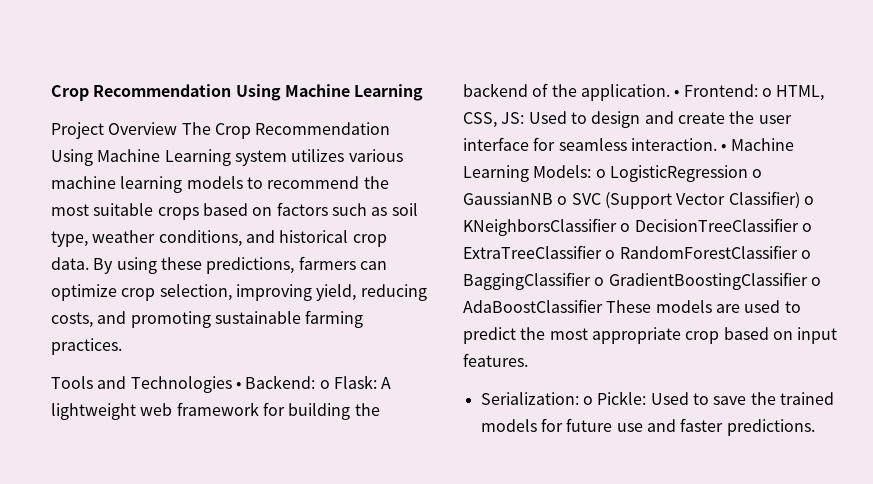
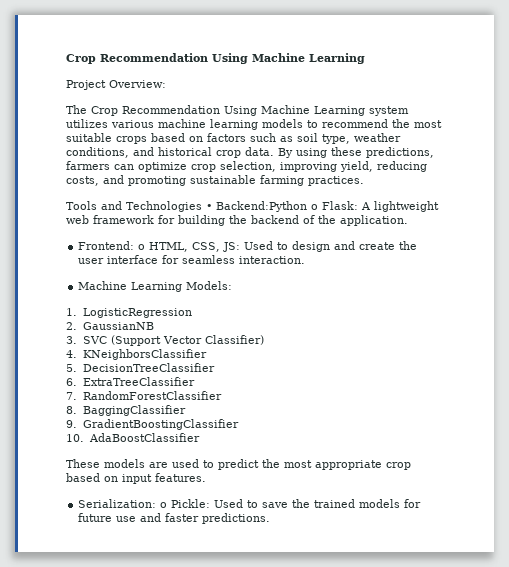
[108,122,178,135] Overview -> [109,80,166,88] Overview: //
[245,375,316,389] Backend: -> [216,201,307,212] Backend:Python
[674,90,680,97] • -> (408, 220) //
[721,144,727,151] • -> (306, 260) //
[595,169,606,178] o -> [66,308,77,316] // 1.
[752,169,763,178] o -> [66,322,77,330] // 2.
[557,196,568,205] o -> [66,336,77,344] // 3.
[803,196,814,205] o -> [66,350,77,358] // 4.
[620,223,631,232] o -> [66,364,77,372] // 5.
[801,223,812,232] o -> [66,378,77,386] // 6.
[605,250,616,259] o -> [66,392,77,400] // 7.
[800,250,811,259] o -> [66,406,77,414] // 8.
[594,277,605,286] o -> [66,420,77,428] // 9.
[810,277,821,286] o -> [66,434,84,442] // 10.
(603, 306) none -> (200, 437) //

